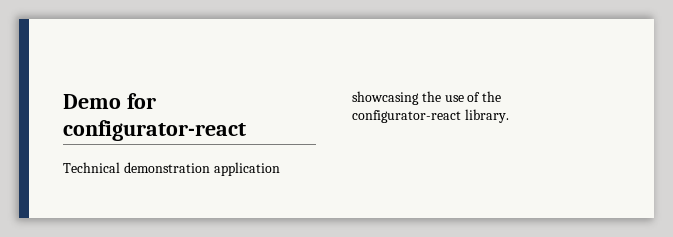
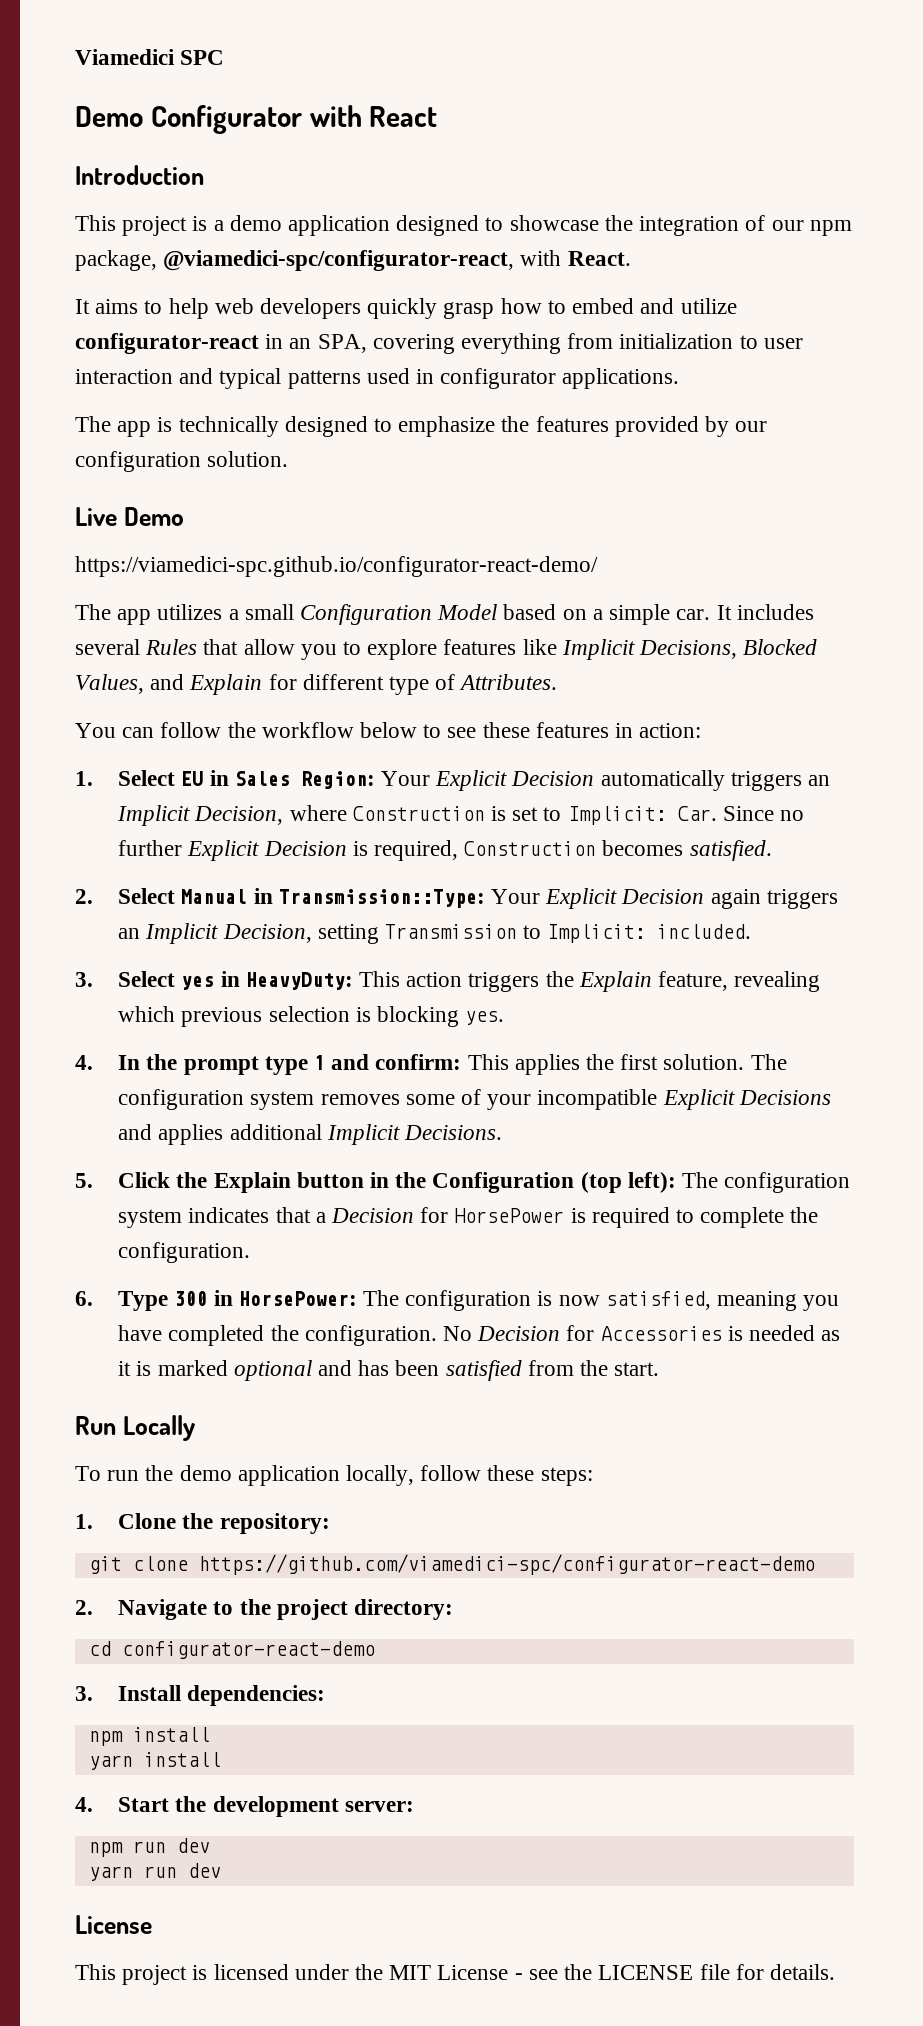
[63,93,156,109] [63,120,246,141] [63,162,280,176] [352,91,502,105] [352,109,509,123] Demo for configurator-react // Technical demonstration application showcasing the use of the configurator-react library. -> [75,49,225,65] [75,105,438,134] [75,165,204,185] [75,215,852,236] [75,250,631,271] [75,298,737,319] [75,333,803,354] [75,368,680,389] [75,416,768,437] [75,451,289,472] [75,507,184,526] [75,556,598,577] [75,604,814,625] [75,639,818,660] [75,674,558,695] [75,722,702,738] [75,770,831,791] [117,805,805,826] [118,840,772,861] [75,888,838,909] [118,923,752,944] [75,971,821,992] [118,1006,505,1027] [75,1054,787,1075] [118,1089,831,1110] [118,1124,503,1145] [75,1172,851,1193] [118,1207,819,1228] [118,1242,251,1263] [75,1290,840,1311] [118,1325,841,1346] [118,1360,660,1381] [75,1415,195,1441] [75,1465,593,1486] [75,1513,330,1534] [88,1554,815,1575] [75,1599,454,1620] [88,1641,375,1659] [75,1685,326,1706] [88,1727,210,1746] [88,1752,221,1770] [75,1796,414,1817] [88,1838,210,1857] [88,1863,221,1881] [75,1915,152,1934] [75,1964,835,1985] Viamedici SPC // Demo Configurator with React // Introduction // This project is a demo application designed to showcase the integration of our npm package, @viamedici-spc/configurator-react, with React. // It aims to help web developers quickly grasp how to embed and utilize configurator-react in an SPA, covering everything from initialization to user interaction and typical patterns used in configurator applications. // The app is technically designed to emphasize the features provided by our configuration solution. // Live Demo // https://viamedici-spc.github.io/configurator-react-demo/ // The app utilizes a small Configuration Model based on a simple car. It includes several Rules that allow you to explore features like Implicit Decisions, Blocked Values, and Explain for different type of Attributes. // You can follow the workflow below to see these features in action: // 1. Select EU in Sales Region: Your Explicit Decision automatically triggers an Implicit Decision, where Construction is set to Implicit: Car. Since no further Explicit Decision is required, Construction becomes satisfied. // 2. Select Manual in Transmission::Type: Your Explicit Decision again triggers an Implicit Decision, setting Transmission to Implicit: included. // 3. Select yes in HeavyDuty: This action triggers the Explain feature, revealing which previous selection is blocking yes. // 4. In the prompt type 1 and confirm: This applies the first solution. The configuration system removes some of your incompatible Explicit Decisions and applies additional Implicit Decisions. // 5. Click the Explain button in the Configuration (top left): The configuration system indicates that a Decision for HorsePower is required to complete the configuration. // 6. Type 300 in HorsePower: The configuration is now satisfied, meaning you have completed the configuration. No Decision for Accessories is needed as it is marked optional and has been satisfied from the start. // Run Locally // To run the demo application locally, follow these steps: // 1. Clone the repository: // git clone https://github.com/viamedici-spc/configurator-react-demo // 2. Navigate to the project directory: // cd configurator-react-demo // 3. Install dependencies: // npm install // yarn install // 4. Start the development server: // npm run dev // yarn run dev // License // This project is licensed under the MIT License - see the LICENSE file for details.

